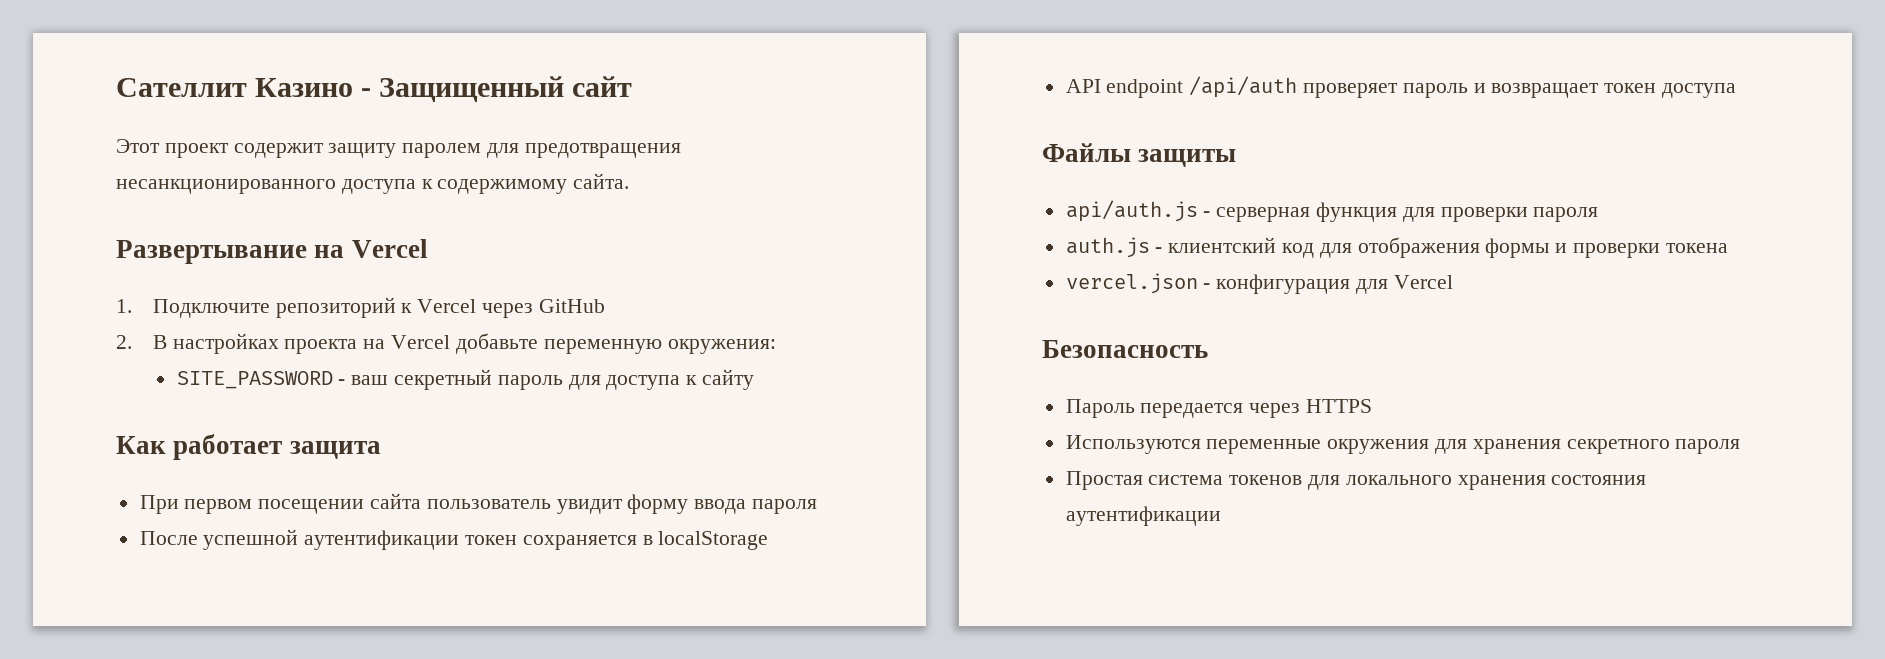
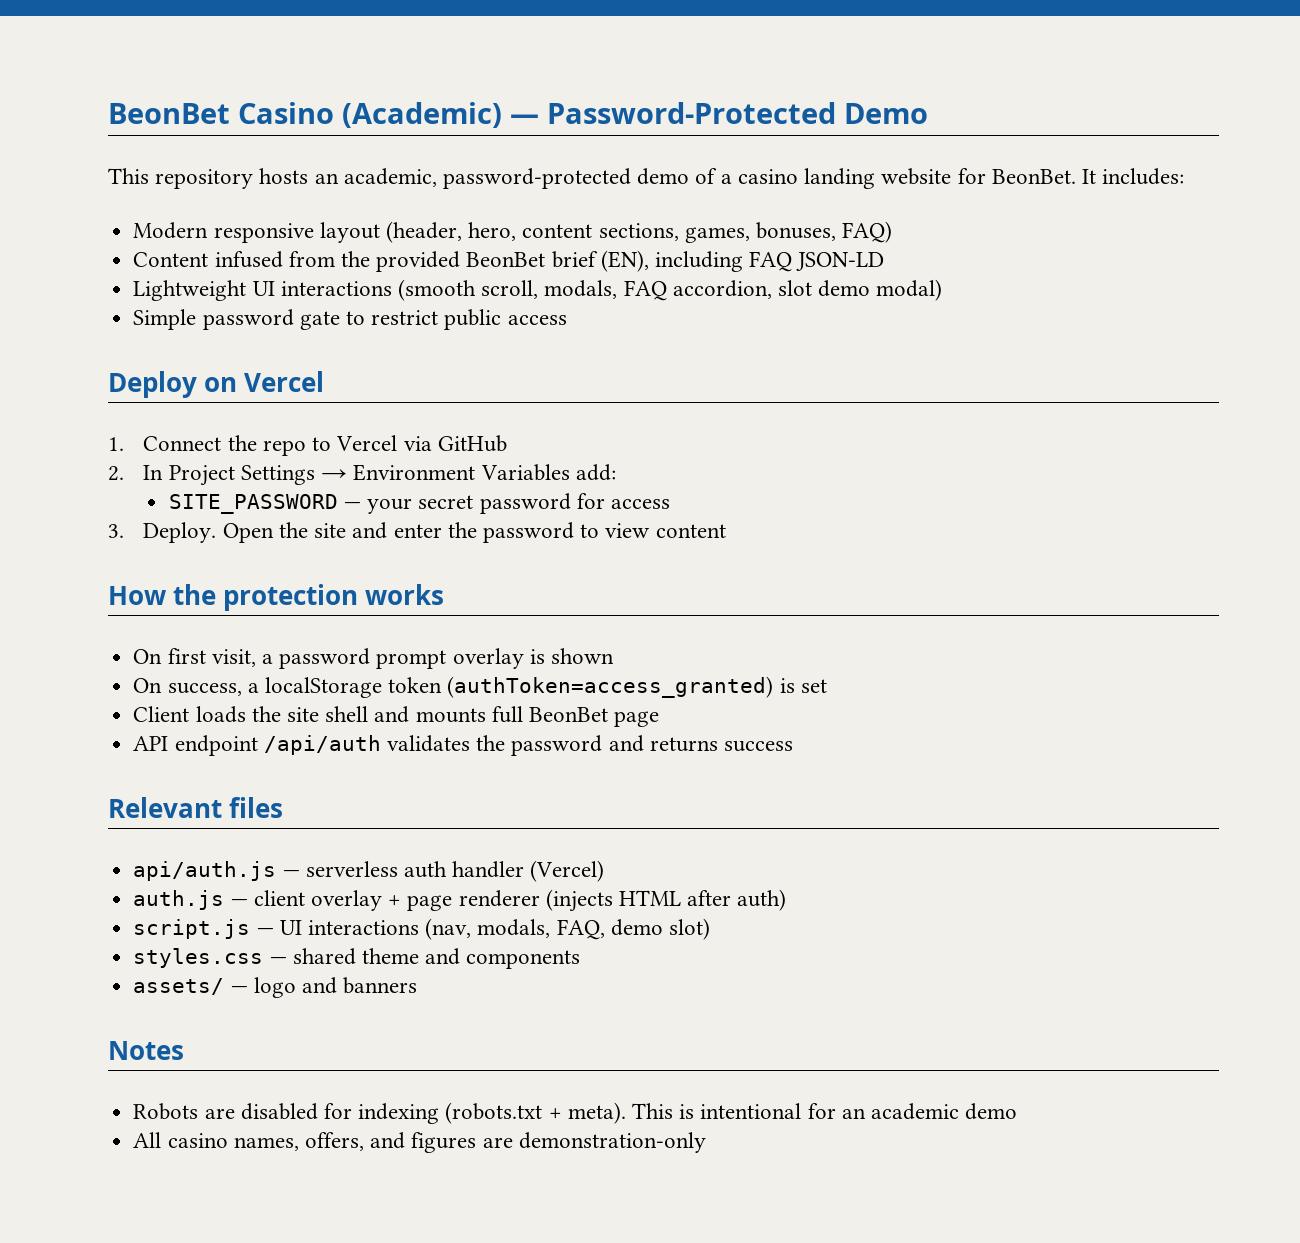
[116,76,633,102] [116,139,681,158] [116,173,630,194] [116,239,428,264] [116,297,605,318] [116,333,776,354] [176,369,754,390] [116,434,381,460] [139,493,818,514] [139,529,769,550] [1065,76,1737,98] [1042,143,1237,167] [1065,200,1599,222] [1065,237,1728,258] [1065,273,1453,294] [1042,340,1208,358] [1065,399,1373,418] [1065,435,1741,454] [1065,471,1647,490] [1065,506,1221,526] Сателлит Казино - Защищенный сайт // Этот проект содержит защиту паролем для предотвращения несанкционированного доступа к содержимому сайта. // Развертывание на Vercel // 1. Подключите репозиторий к Vercel через GitHub // 2. В настройках проекта на Vercel добавьте переменную окружения: // SITE_PASSWORD - ваш секретный пароль для доступа к сайту // Как работает защита // При первом посещении сайта пользователь увидит форму ввода пароля // После успешной аутентификации токен сохраняется в localStorage // API endpoint /api/auth проверяет пароль и возвращает токен доступа // Файлы защиты // api/auth.js - серверная функция для проверки пароля // auth.js - клиентский код для отображения формы и проверки токена // vercel.json - конфигурация для Vercel // Безопасность // Пароль передается через HTTPS // Используются переменные окружения для хранения секретного пароля // Простая система токенов для локального хранения состояния аутентификации -> [108,102,928,128] [108,168,1185,189] [133,221,893,243] [133,250,885,272] [133,279,943,301] [133,309,567,330] [108,371,325,398] [108,435,507,456] [108,464,616,486] [168,493,671,514] [108,522,726,543] [108,584,445,611] [133,648,614,669] [133,676,827,698] [133,706,660,727] [133,735,793,756] [108,797,284,818] [133,860,605,882] [133,889,787,912] [133,918,710,940] [133,948,581,969] [133,977,418,998] [108,1041,184,1060] [133,1102,1018,1124] [133,1132,706,1153] BeonBet Casino (Academic) — Password-Protected Demo // This repository hosts an academic, password-protected demo of a casino landing website for BeonBet. It includes: // Modern responsive layout (header, hero, content sections, games, bonuses, FAQ) // Content infused from the provided BeonBet brief (EN), including FAQ JSON-LD // Lightweight UI interactions (smooth scroll, modals, FAQ accordion, slot demo modal) // Simple password gate to restrict public access // Deploy on Vercel // 1. Connect the repo to Vercel via GitHub // 2. In Project Settings → Environment Variables add: // SITE_PASSWORD — your secret password for access // 3. Deploy. Open the site and enter the password to view content // How the protection works // On first visit, a password prompt overlay is shown // On success, a localStorage token (authToken=access_granted) is set // Client loads the site shell and mounts full BeonBet page // API endpoint /api/auth validates the password and returns success // Relevant files // api/auth.js — serverless auth handler (Vercel) // auth.js — client overlay + page renderer (injects HTML after auth) // script.js — UI interactions (nav, modals, FAQ, demo slot) // styles.css — shared theme and components // assets/ — logo and banners // Notes // Robots are disabled for indexing (robots.txt + meta). This is intentional for an academic demo // All casino names, offers, and figures are demonstration-only

